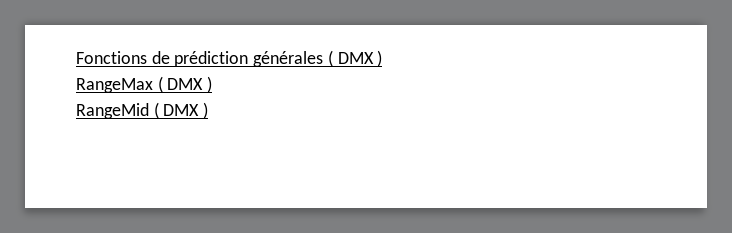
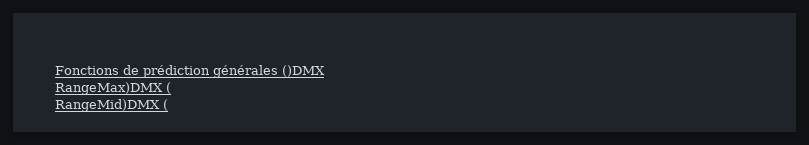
[327,50,383,67] [76,76,213,93] [76,102,209,119] ( DMX ) // RangeMax ( DMX ) // RangeMid ( DMX ) -> [282,65,325,77] [55,82,171,95] [55,99,168,112] ()DMX // RangeMax)DMX ( // RangeMid)DMX (

